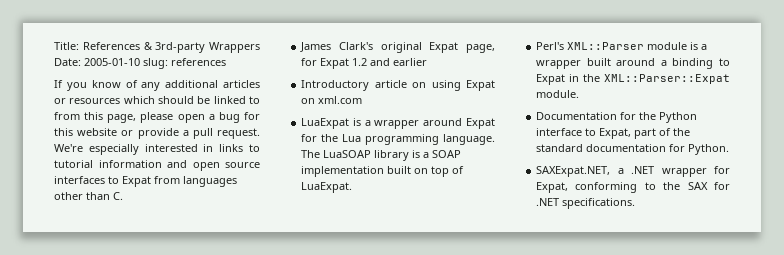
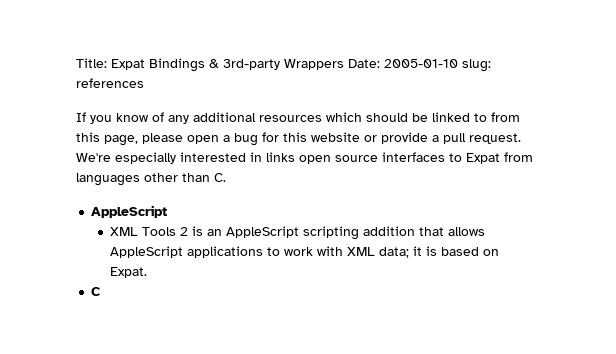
[82,42,140,50] References -> [111,58,205,72] Expat Bindings
[222,80,260,88] [54,98,66,104] articles or -> (256, 117) none
[249,144,260,152] [54,160,187,168] to tutorial information and -> (295, 157) none
[300,42,495,53] [301,58,428,69] [301,80,495,91] [301,96,363,104] [301,118,495,129] [301,134,495,145] [301,150,462,161] [301,166,465,177] [301,182,353,193] [536,42,708,50] [536,58,730,69] [536,74,730,85] [536,90,580,98] [536,112,698,123] [536,128,691,139] [536,144,730,155] [536,166,730,177] [536,182,730,193] [536,198,636,209] James Clark's original Expat page, for Expat 1.2 and earlier // Introductory article on using Expat on xml.com // LuaExpat is a wrapper around Expat for the Lua programming language. The LuaSOAP library is a SOAP implementation built on top of LuaExpat. // Perl's XML::Parser module is a wrapper built around a binding to Expat in the XML::Parser::Expat module. // Documentation for the Python interface to Expat, part of the standard documentation for Python. // SAXExpat.NET, a .NET wrapper for Expat, conforming to the SAX for .NET specifications. -> [91,205,168,218] [110,226,486,240] [110,246,500,258] [110,267,148,278] [91,287,102,296] AppleScript // XML Tools 2 is an AppleScript scripting addition that allows AppleScript applications to work with XML data; it is based on Expat. // C

